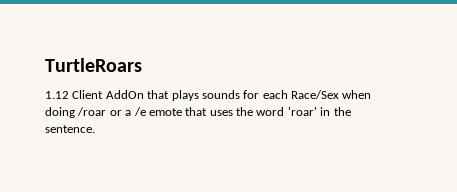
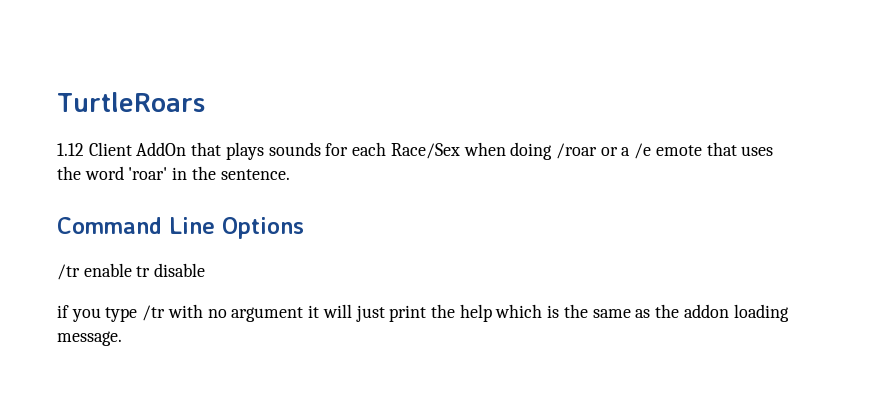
(95, 129) none -> [57,217,304,239] [57,263,206,280] [57,304,789,322] [57,331,122,346] // Command Line Options // /tr enable tr disable // if you type /tr with no argument it will just print the help which is the same as the addon loading message.

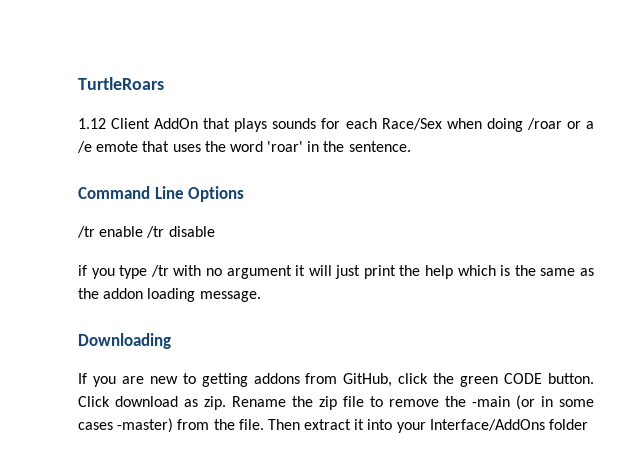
[136,266,151,277] tr -> [146,226,165,238] /tr
(122, 338) none -> [78,333,171,349] [78,373,594,387] [78,395,594,410] [78,418,589,433] // Downloading // If you are new to getting addons from GitHub, click the green CODE button. Click download as zip. Rename the zip file to remove the -main (or in some cases -master) from the file. Then extract it into your Interface/AddOns folder

